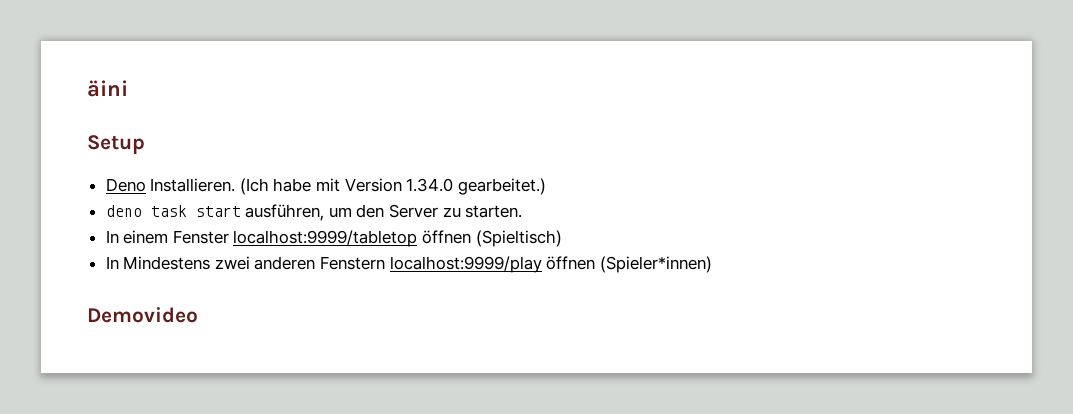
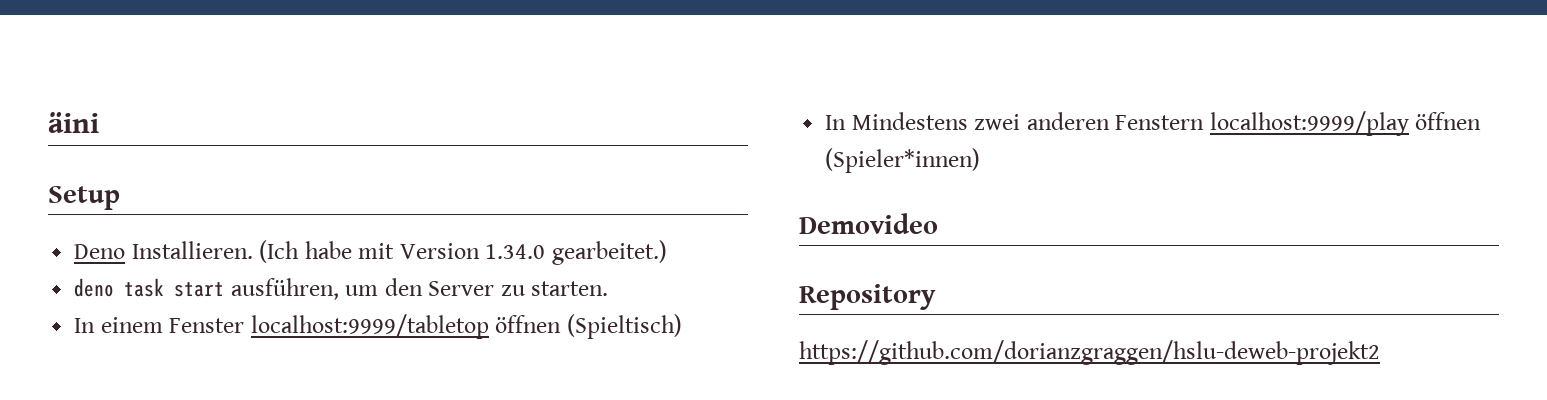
(198, 315) none -> [799,284,936,310] [799,340,1380,365] // Repository // https://github.com/dorianzgraggen/hslu-deweb-projekt2

